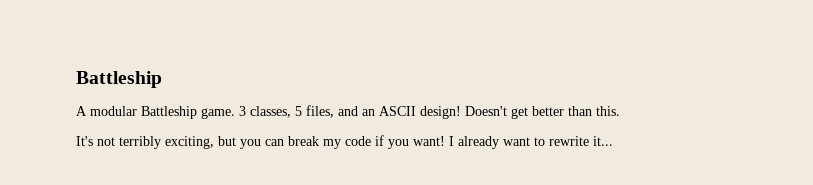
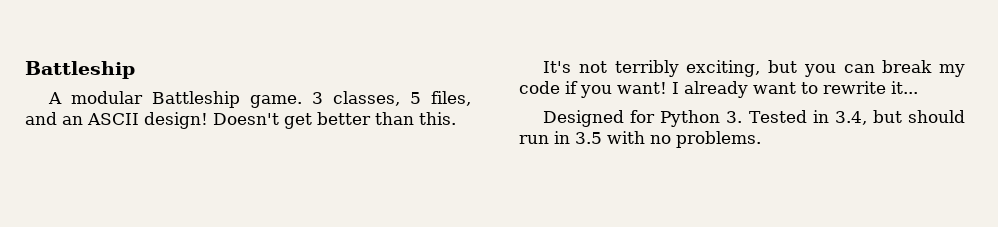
(613, 141) none -> [543,110,965,127] [519,131,761,148] // Designed for Python 3. Tested in 3.4, but should run in 3.5 with no problems.

